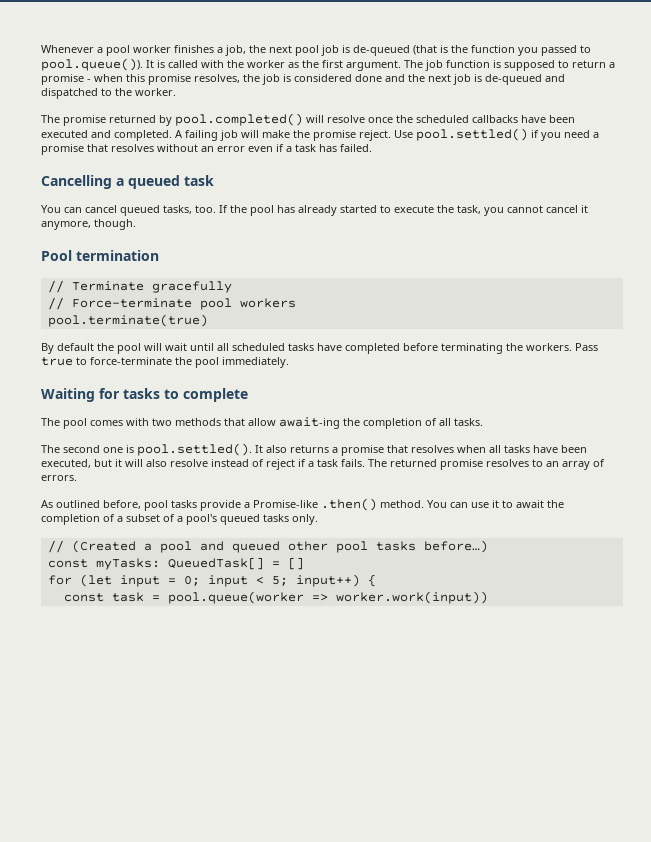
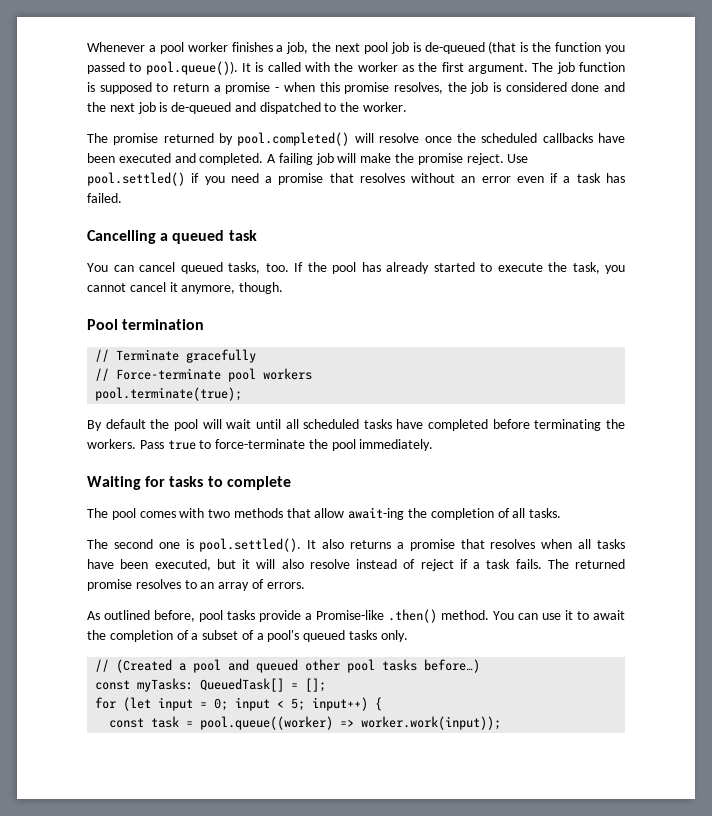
[47,314,208,327] pool.terminate(true) -> [95,387,243,401] pool.terminate(true);
[287,557,304,570] [] -> [305,678,327,692] [];
[167,591,488,604] pool.queue(worker => worker.work(input)) -> [200,716,502,730] pool.queue((worker) => worker.work(input));

